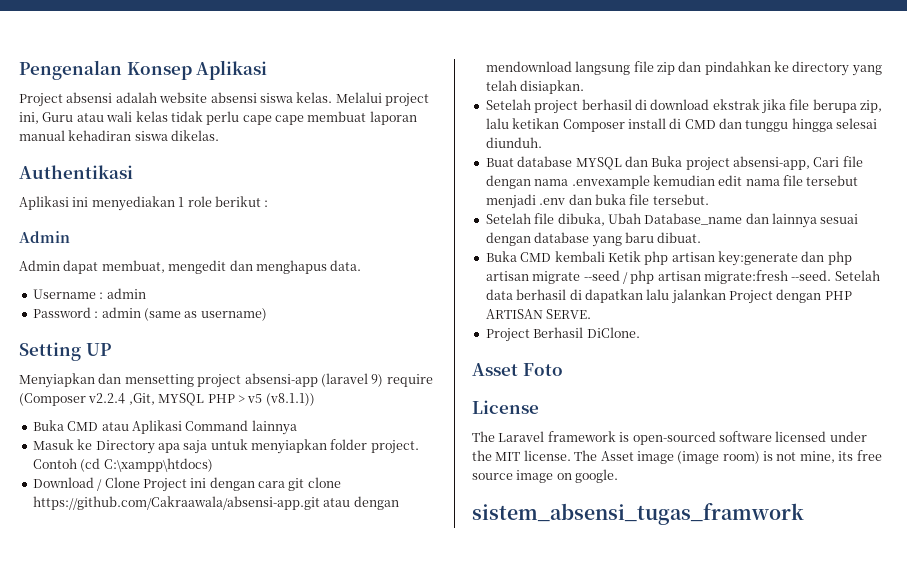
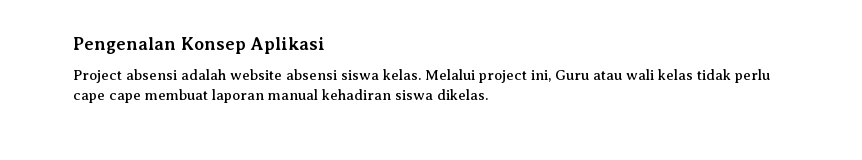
[19,165,133,179] [19,196,269,211] [19,231,70,243] [19,260,362,274] [32,288,146,299] [32,307,267,321] [19,342,111,361] [19,373,433,388] [19,393,315,406] [32,420,297,435] [32,439,419,454] [32,458,213,472] [32,477,341,492] [32,496,399,510] [485,61,882,76] [485,80,585,94] [485,99,883,114] [485,118,878,132] [485,137,542,148] [485,156,863,171] [485,175,859,189] [485,194,709,209] [485,213,859,228] [485,232,702,247] [485,251,852,266] [485,270,880,284] [485,289,852,304] [485,309,592,319] [485,327,640,342] [472,363,563,376] [472,400,539,414] [472,431,867,445] [472,450,882,464] [472,469,619,483] [472,503,804,525] // Authentikasi // Aplikasi ini menyediakan 1 role berikut : // Admin // Admin dapat membuat, mengedit dan menghapus data. // Username : admin // Password : admin (same as username) // Setting UP // Menyiapkan dan mensetting project absensi-app (laravel 9) require (Composer v2.2.4 ,Git, MYSQL PHP > v5 (v8.1.1)) // Buka CMD atau Aplikasi Command lainnya // Masuk ke Directory apa saja untuk menyiapkan folder project. Contoh (cd C:\xampp\htdocs) // Download / Clone Project ini dengan cara git clone https://github.com/Cakraawala/absensi-app.git atau dengan mendownload langsung file zip dan pindahkan ke directory yang telah disiapkan. // Setelah project berhasil di download ekstrak jika file berupa zip, lalu ketikan Composer install di CMD dan tunggu hingga selesai diunduh. // Buat database MYSQL dan Buka project absensi-app, Cari file dengan nama .envexample kemudian edit nama file tersebut menjadi .env dan buka file tersebut. // Setelah file dibuka, Ubah Database_name dan lainnya sesuai dengan database yang baru dibuat. // Buka CMD kembali Ketik php artisan key:generate dan php artisan migrate --seed / php artisan migrate:fresh --seed. Setelah data berhasil di dapatkan lalu jalankan Project dengan PHP ARTISAN SERVE. // Project Berhasil DiClone. // Asset Foto // License // The Laravel framework is open-sourced software licensed under the MIT license. The Asset image (image room) is not mine, its free source image on google. // sistem_absensi_tugas_framwork -> (488, 94) none

